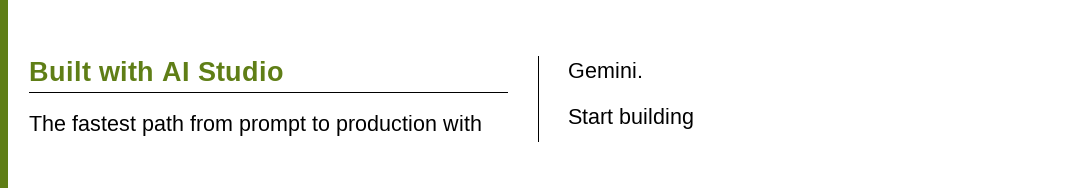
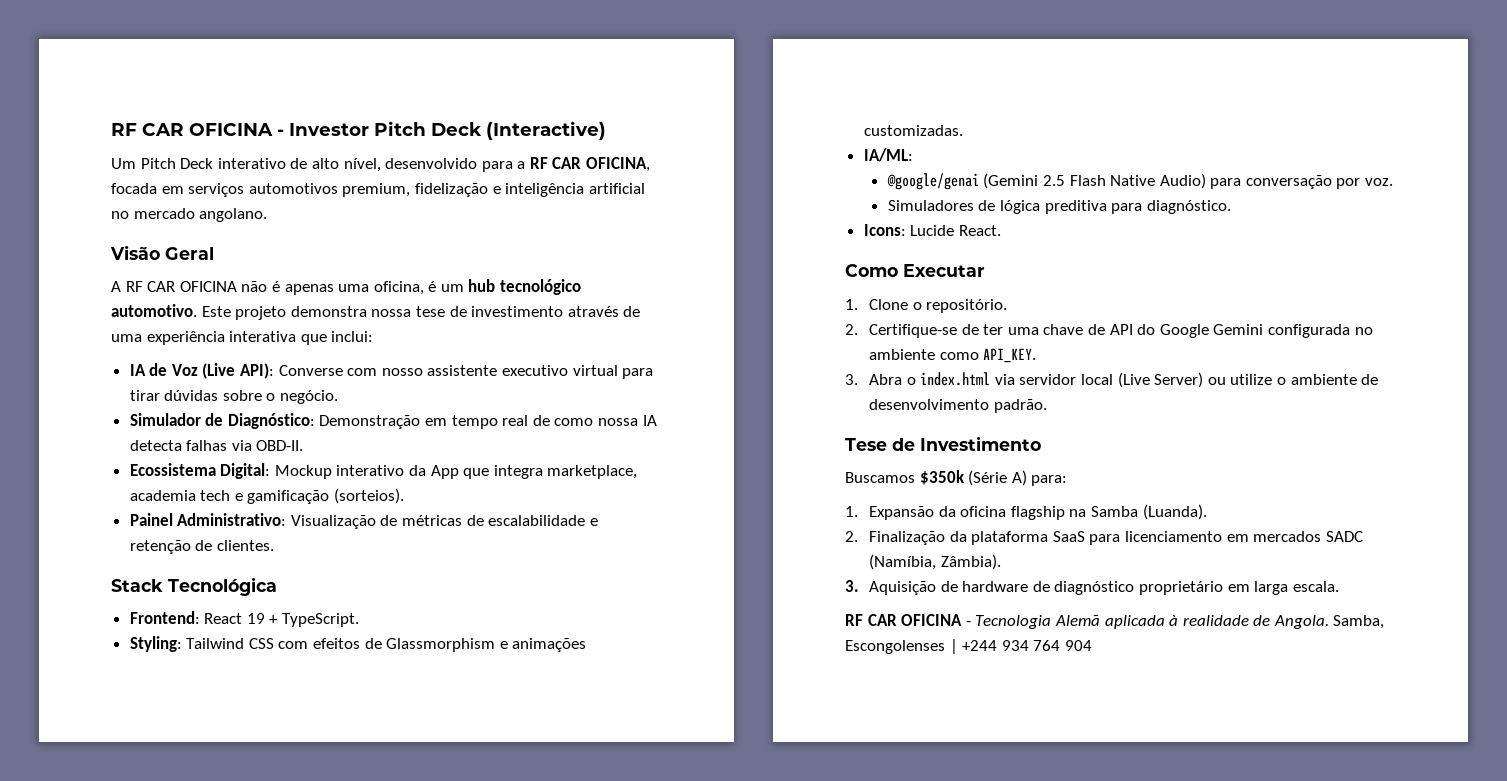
[29,61,284,81] [29,115,482,136] [568,62,643,78] [568,108,694,129] Built with AI Studio // The fastest path from prompt to production with Gemini. // Start building -> [111,121,606,140] [111,157,651,172] [111,183,645,197] [111,208,268,222] [110,245,214,260] [111,279,582,295] [111,304,641,320] [111,331,374,345] [129,363,654,379] [129,390,339,404] [129,413,657,429] [129,440,304,451] [129,463,638,479] [129,488,405,504] [129,513,598,529] [129,540,274,554] [111,577,277,596] [129,611,360,627] [129,636,587,652] [863,125,963,136] [863,148,913,162] [886,173,1394,190] [887,200,1231,214] [863,224,1001,236] [845,264,985,277] [845,299,1008,313] [845,324,1373,338] [869,348,1037,363] [845,372,1379,388] [869,399,1047,413] [845,436,1041,451] [845,470,1068,486] [845,504,1207,520] [845,531,1363,545] [869,554,1001,570] [845,580,1339,595] [845,614,1385,629] [845,639,1092,654] RF CAR OFICINA - Investor Pitch Deck (Interactive) // Um Pitch Deck interativo de alto nível, desenvolvido para a RF CAR OFICINA, focada em serviços automotivos premium, fidelização e inteligência artificial no mercado angolano. // Visão Geral // A RF CAR OFICINA não é apenas uma oficina, é um hub tecnológico automotivo. Este projeto demonstra nossa tese de investimento através de uma experiência interativa que inclui: // IA de Voz (Live API): Converse com nosso assistente executivo virtual para tirar dúvidas sobre o negócio. // Simulador de Diagnóstico: Demonstração em tempo real de como nossa IA detecta falhas via OBD-II. // Ecossistema Digital: Mockup interativo da App que integra marketplace, academia tech e gamificação (sorteios). // Painel Administrativo: Visualização de métricas de escalabilidade e retenção de clientes. // Stack Tecnológica // Frontend: React 19 + TypeScript. // Styling: Tailwind CSS com efeitos de Glassmorphism e animações customizadas. // IA/ML: // @google/genai (Gemini 2.5 Flash Native Audio) para conversação por voz. // Simuladores de lógica preditiva para diagnóstico. // Icons: Lucide React. // Como Executar // 1. Clone o repositório. // 2. Certifique-se de ter uma chave de API do Google Gemini configurada no ambiente como API_KEY. // 3. Abra o index.html via servidor local (Live Server) ou utilize o ambiente de desenvolvimento padrão. // Tese de Investimento // Buscamos $350k (Série A) para: // 1. Expansão da oficina flagship na Samba (Luanda). // 2. Finalização da plataforma SaaS para licenciamento em mercados SADC (Namíbia, Zâmbia). // 3. Aquisição de hardware de diagnóstico proprietário em larga escala. // RF CAR OFICINA - Tecnologia Alemã aplicada à realidade de Angola. Samba, Escongolenses | +244 934 764 904

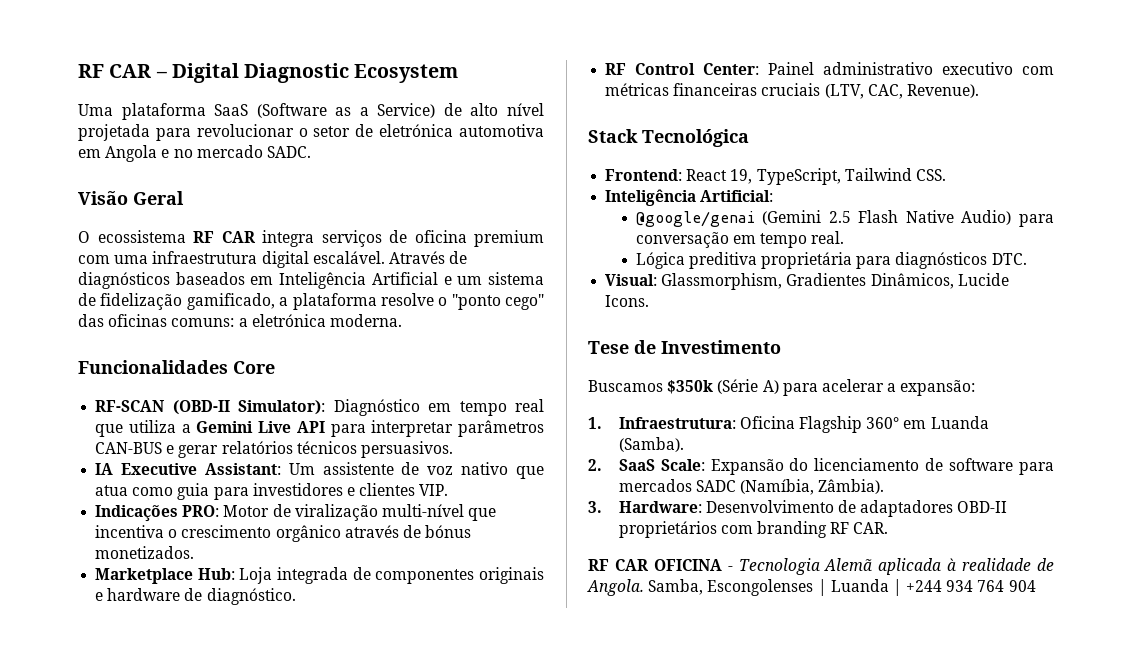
[111,121,606,140] [111,157,651,172] [111,183,645,197] RF CAR OFICINA - Investor Pitch Deck (Interactive) // Um Pitch Deck interativo de alto nível, desenvolvido para a RF CAR OFICINA, focada em serviços automotivos premium, fidelização e inteligência artificial -> [78,63,459,83] [78,103,544,120] [78,124,544,141] [78,145,170,162] RF CAR – Digital Diagnostic Ecosystem // Uma plataforma SaaS (Software as a Service) de alto nível projetada para revolucionar o setor de eletrónica automotiva em Angola e
[199,208,268,222] angolano. -> [266,146,311,158] SADC.
[111,279,582,295] [111,304,641,320] [111,331,374,345] [129,363,654,379] [129,390,339,404] [129,413,657,429] [129,440,304,451] [129,463,638,479] [129,488,405,504] [129,513,598,529] [129,540,274,554] [111,577,277,596] [129,611,360,627] [129,636,587,652] [863,125,963,136] [863,148,913,162] A RF CAR OFICINA não é apenas uma oficina, é um hub tecnológico automotivo. Este projeto demonstra nossa tese de investimento através de uma experiência interativa que inclui: // IA de Voz (Live API): Converse com nosso assistente executivo virtual para tirar dúvidas sobre o negócio. // Simulador de Diagnóstico: Demonstração em tempo real de como nossa IA detecta falhas via OBD-II. // Ecossistema Digital: Mockup interativo da App que integra marketplace, academia tech e gamificação (sorteios). // Painel Administrativo: Visualização de métricas de escalabilidade e retenção de clientes. // Stack Tecnológica // Frontend: React 19 + TypeScript. // Styling: Tailwind CSS com efeitos de Glassmorphism e animações customizadas. // IA/ML: -> [78,230,544,247] [78,251,468,268] [78,272,544,289] [78,293,544,310] [78,314,402,327] [78,360,275,374] [95,399,544,416] [95,420,544,437] [95,441,453,458] [95,462,544,479] [95,483,449,500] [95,504,497,522] [95,525,472,542] [95,546,195,559] [95,567,544,584] [95,588,296,605] [605,62,1054,75] [605,83,979,99] [588,129,749,147] [605,168,946,185] [605,189,774,206] O ecossistema RF CAR integra serviços de oficina premium com uma infraestrutura digital escalável. Através de diagnósticos baseados em Inteligência Artificial e um sistema de fidelização gamificado, a plataforma resolve o "ponto cego" das oficinas comuns: a eletrónica moderna. // Funcionalidades Core // RF-SCAN (OBD-II Simulator): Diagnóstico em tempo real que utiliza a Gemini Live API para interpretar parâmetros CAN-BUS e gerar relatórios técnicos persuasivos. // IA Executive Assistant: Um assistente de voz nativo que atua como guia para investidores e clientes VIP. // Indicações PRO: Motor de viralização multi-nível que incentiva o crescimento orgânico através de bónus monetizados. // Marketplace Hub: Loja integrada de componentes originais e hardware de diagnóstico. // RF Control Center: Painel administrativo executivo com métricas financeiras cruciais (LTV, CAC, Revenue). // Stack Tecnológica // Frontend: React 19, TypeScript, Tailwind CSS. // Inteligência Artificial:
[1336,178,1394,189] [887,200,1231,214] [863,224,1001,236] [845,264,985,277] [845,299,1008,313] [845,324,1373,338] [869,348,1037,363] [845,372,1379,388] [869,399,1047,413] por voz. // Simuladores de lógica preditiva para diagnóstico. // Icons: Lucide React. // Como Executar // 1. Clone o repositório. // 2. Certifique-se de ter uma chave de API do Google Gemini configurada no ambiente como API_KEY. // 3. Abra o index.html via servidor local (Live Server) ou utilize o ambiente de desenvolvimento padrão. -> [732,231,845,248] [635,252,1027,269] [605,273,1009,290] [605,295,650,307] em tempo real. // Lógica preditiva proprietária para diagnósticos DTC. // Visual: Glassmorphism, Gradientes Dinâmicos, Lucide Icons.
[1031,475,1068,486] [845,504,1207,520] [845,531,1249,545] para: // 1. Expansão da oficina flagship na Samba (Luanda). // 2. Finalização da plataforma SaaS para licenciamento em -> [782,379,976,396] [588,416,989,433] [618,437,684,452] [588,458,1054,475] para acelerar a expansão: // 1. Infraestrutura: Oficina Flagship 360° em Luanda (Samba). // 2. SaaS Scale: Expansão do licenciamento de software para
[869,581,1339,595] Aquisição de hardware de diagnóstico proprietário em larga escala. -> [618,500,1008,517] [618,521,889,538] Hardware: Desenvolvimento de adaptadores OBD-II proprietários com branding RF CAR.
(958, 646) none -> [830,579,902,596] Luanda |

